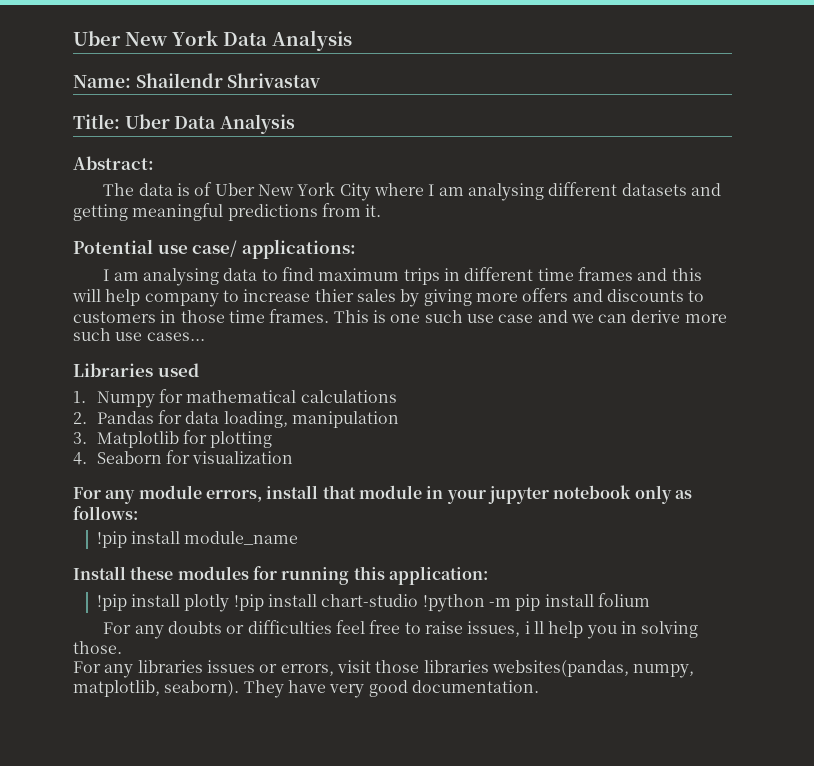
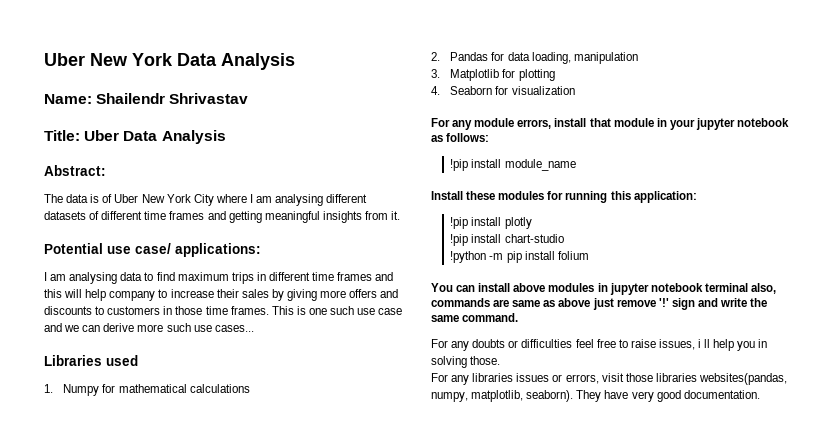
(687, 189) none -> [89,211,205,220] of different time frames
[227,204,318,221] predictions -> [322,211,362,223] insights
[314,289,354,302] thier -> [216,289,239,298] their
[634,485,672,504] only -> (790, 122) none
(230, 603) none -> (532, 223) //
(419, 600) none -> (564, 238) //
(651, 600) none -> [431,283,776,295] [431,298,768,310] [431,313,519,322] // You can install above modules in jupyter notebook terminal also, commands are same as above just remove '!' sign and write the same command.

